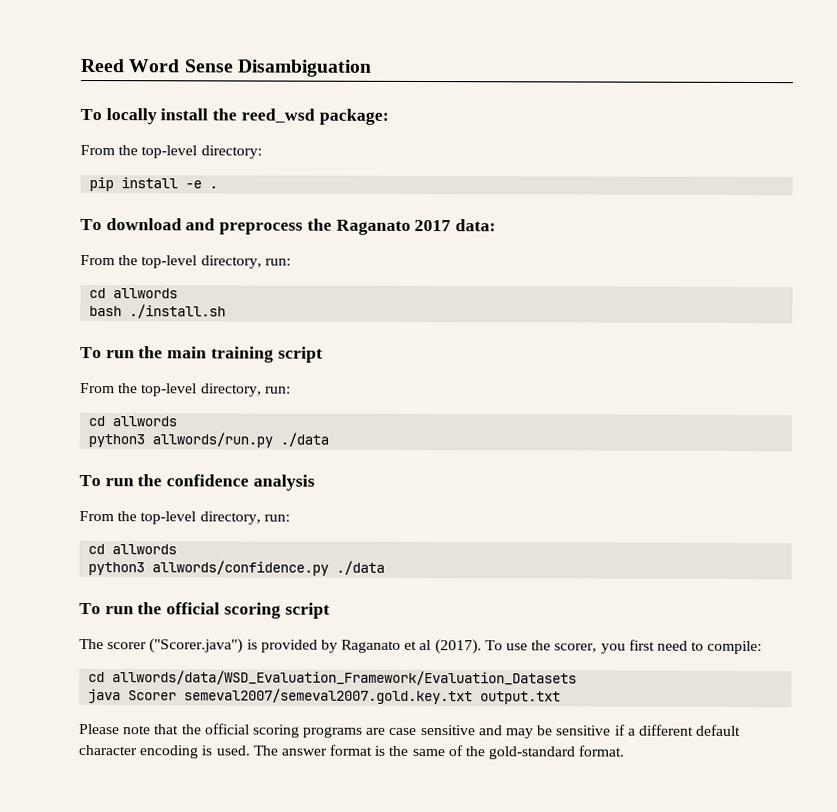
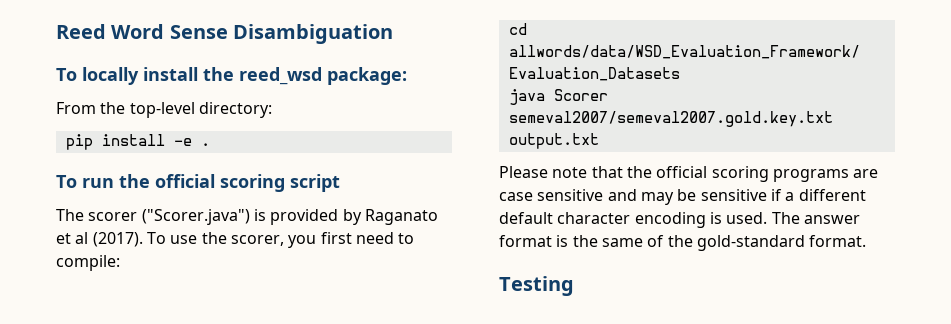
[80,218,497,235] [80,254,291,269] [89,288,179,299] [89,304,227,319] [80,346,323,363] [80,382,291,397] [88,416,178,427] [88,432,330,448] [79,474,315,491] [79,510,290,525] [88,544,178,555] [88,560,386,576] // To download and preprocess the Raganato 2017 data: // From the top-level directory, run: // cd allwords // bash ./install.sh // To run the main training script // From the top-level directory, run: // cd allwords // python3 allwords/run.py ./data // To run the confidence analysis // From the top-level directory, run: // cd allwords // python3 allwords/confidence.py ./data -> (210, 144) none
(625, 751) none -> [499,276,574,296] // Testing

